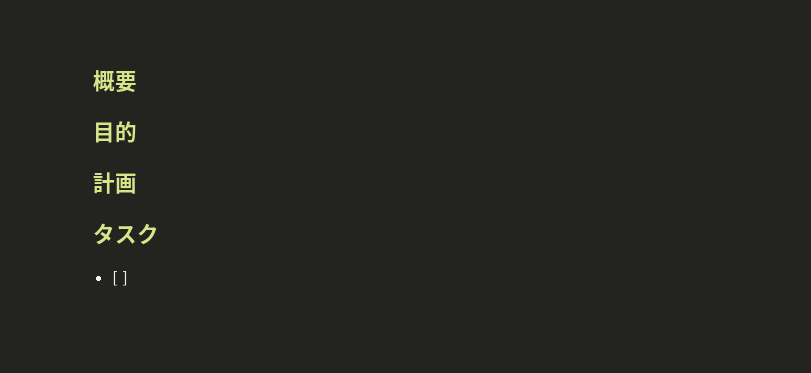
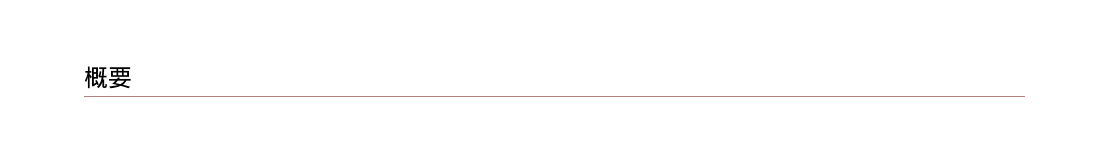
[93,121,137,143] [93,172,137,194] [93,223,159,245] [111,271,129,286] // 目的 // 計画 // タスク // [ ] -> (132, 78) none

